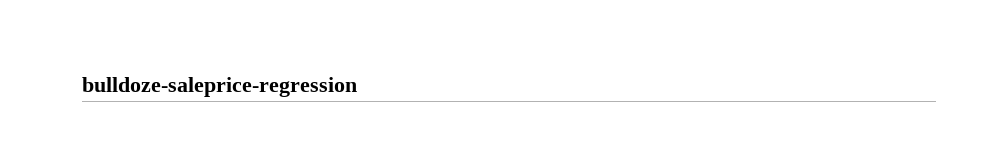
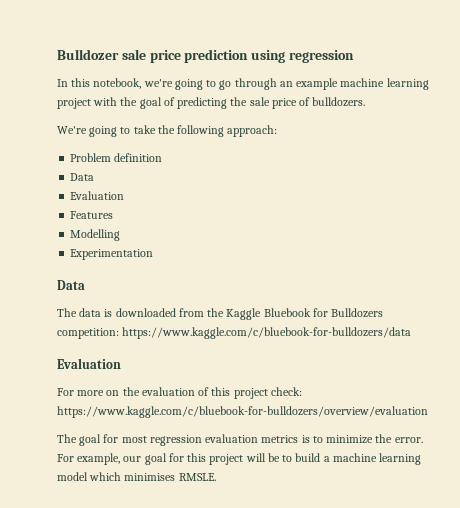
[82,77,357,97] bulldoze-saleprice-regression -> [57,49,354,63] [57,78,429,90] [57,97,366,109] [57,125,278,137] [70,153,163,162] [70,173,95,181] [70,191,125,200] [70,211,114,219] [70,229,121,241] [70,249,154,260] [57,280,85,290] [57,308,384,320] [57,327,412,339] [57,358,121,369] [57,387,302,399] [57,406,428,418] [57,434,423,446] [57,453,422,465] [57,472,216,481] Bulldozer sale price prediction using regression // In this notebook, we're going to go through an example machine learning project with the goal of predicting the sale price of bulldozers. // We're going to take the following approach: // Problem definition // Data // Evaluation // Features // Modelling // Experimentation // Data // The data is downloaded from the Kaggle Bluebook for Bulldozers competition: https://www.kaggle.com/c/bluebook-for-bulldozers/data // Evaluation // For more on the evaluation of this project check: https://www.kaggle.com/c/bluebook-for-bulldozers/overview/evaluation // The goal for most regression evaluation metrics is to minimize the error. For example, our goal for this project will be to build a machine learning model which minimises RMSLE.

